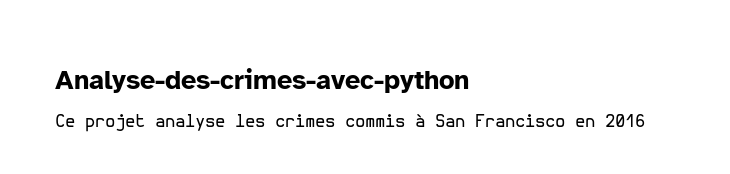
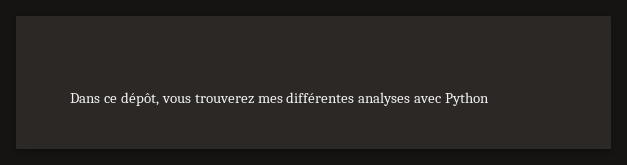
[55,68,469,93] [55,114,645,132] Analyse-des-crimes-avec-python // Ce projet analyse les crimes commis à San Francisco en 2016 -> [70,92,490,106] Dans ce dépôt, vous trouverez mes différentes analyses avec Python

